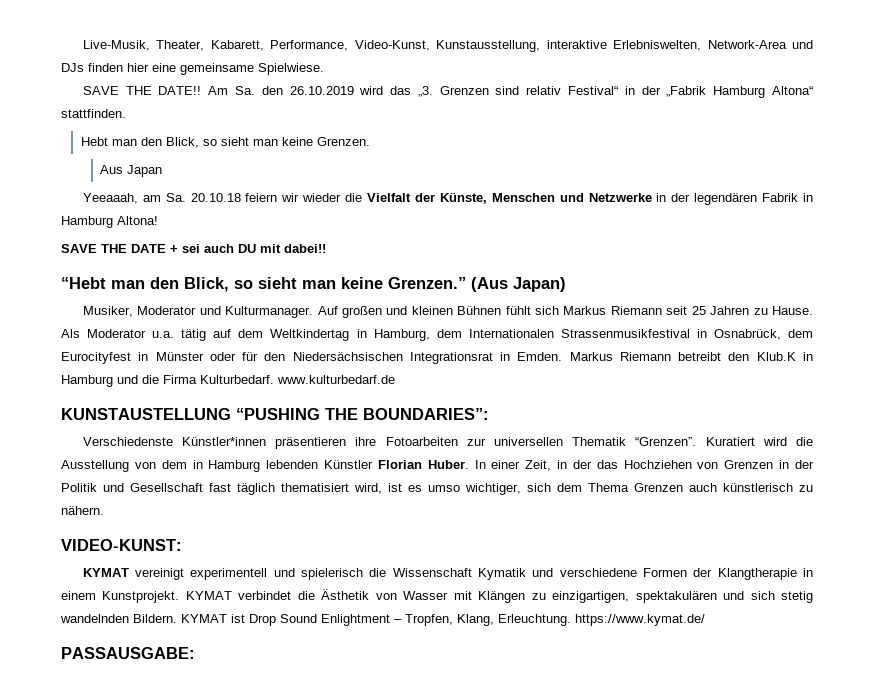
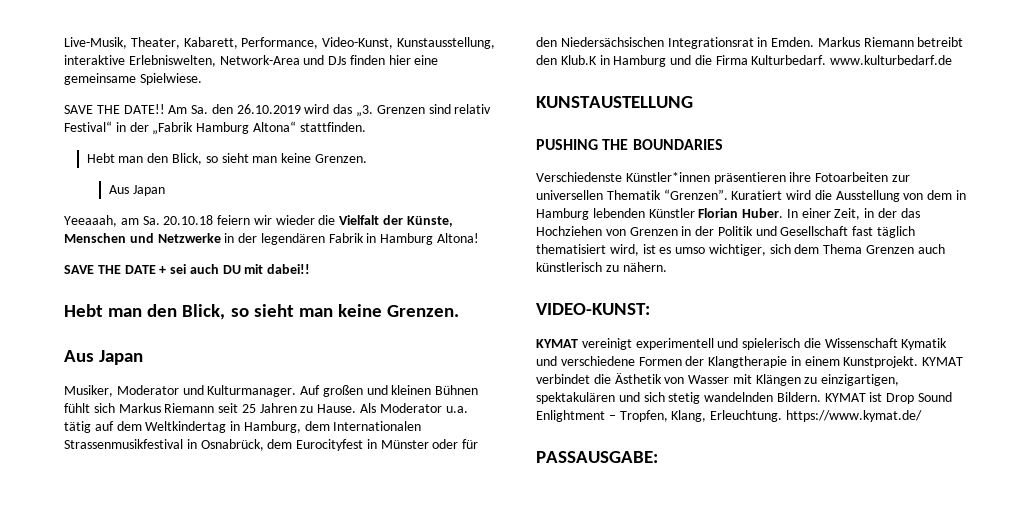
[61,277,566,292] “Hebt man den Blick, so sieht man keine Grenzen.” (Aus Japan) -> [64,304,460,320] [64,350,144,365] Hebt man den Blick, so sieht man keine Grenzen. // Aus Japan
[236,408,489,420] “PUSHING THE BOUNDARIES”: -> [536,139,723,150] // PUSHING THE BOUNDARIES

